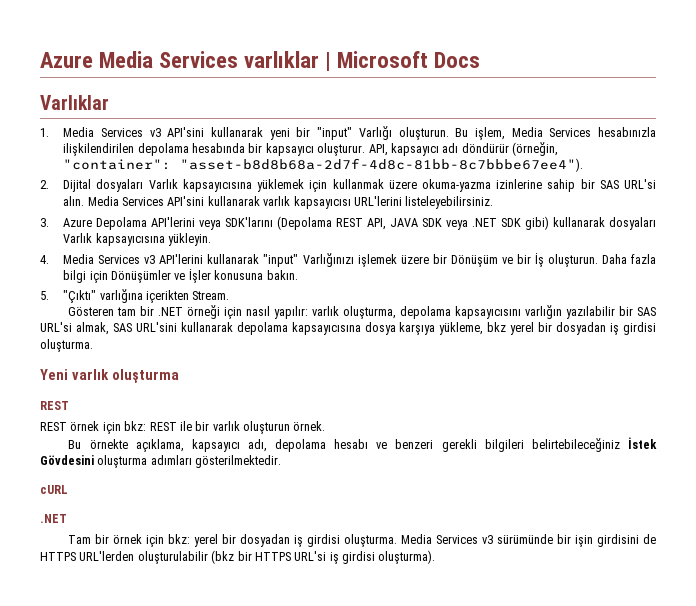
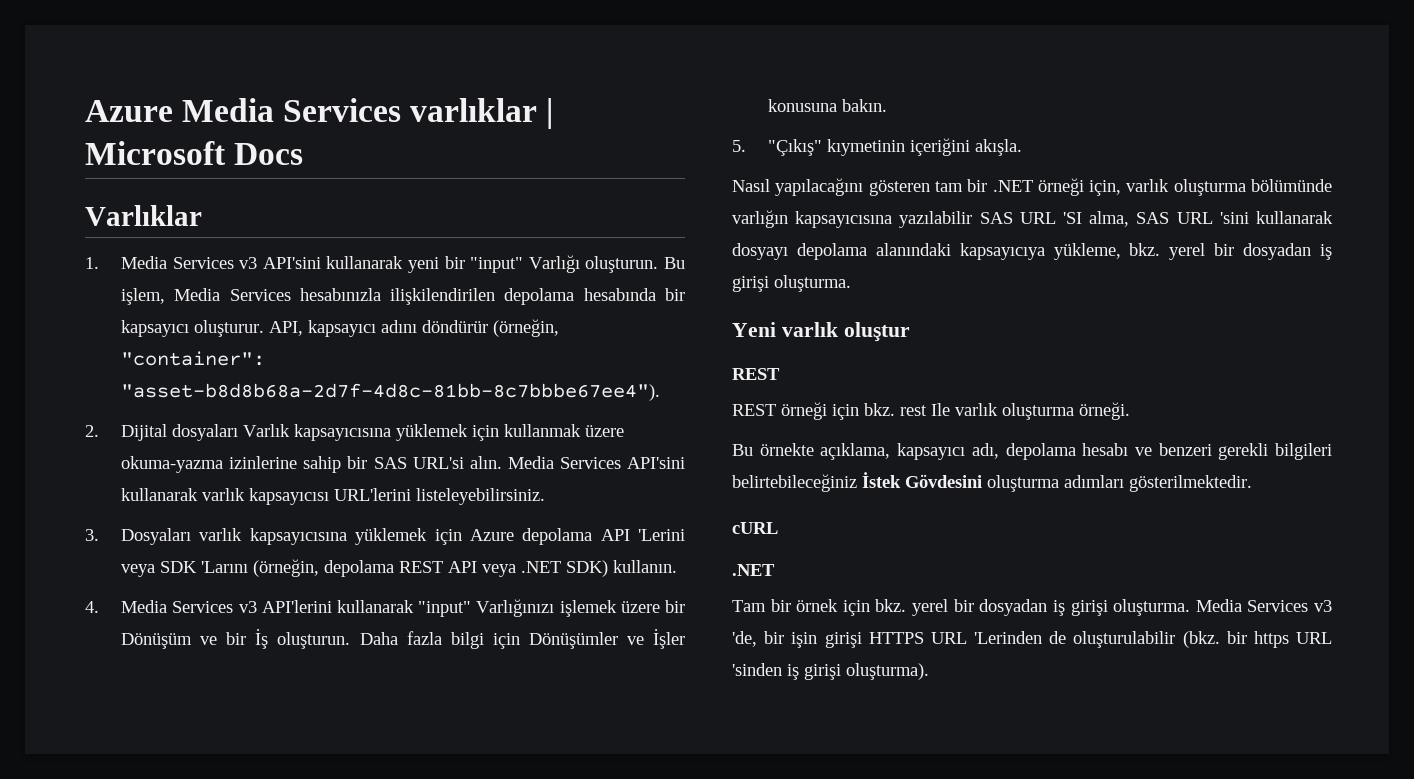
[442,143,459,153] adı -> [381,320,418,333] adını
[63,216,656,230] [63,233,211,246] Azure Depolama API'lerini veya SDK'larını (Depolama REST API, JAVA SDK veya .NET SDK gibi) kullanarak dosyaları Varlık kapsayıcısına yükleyin. -> [121,528,686,545] [121,559,678,577] Dosyaları varlık kapsayıcısına yüklemek için Azure depolama API 'Lerini veya SDK 'Larını (örneğin, depolama REST API veya .NET SDK) kullanın.
[63,289,230,303] [68,305,656,319] [40,322,656,335] "Çıktı" varlığına içerikten Stream. // Gösteren tam bir .NET örneği için nasıl yapılır: varlık oluşturma, depolama kapsayıcısını varlığın yazılabilir bir SAS URL'si almak, SAS URL'sini kullanarak depolama kapsayıcısına dosya karşıya yükleme, bkz yerel bir dosyadan iş girdisi -> [768,138,1023,156] [732,178,1332,196] [732,210,1333,228] [732,243,1332,260] [732,276,769,292] "Çıkış" kıymetinin içeriğini akışla. // Nasıl yapılacağını gösteren tam bir .NET örneği için, varlık oluşturma bölümünde varlığın kapsayıcısına yazılabilir SAS URL 'SI alma, SAS URL 'sini kullanarak dosyayı depolama alanındaki kapsayıcıya yükleme, bkz. yerel bir dosyadan iş girişi
[111,369,179,383] oluşturma -> [843,322,910,342] oluştur
[70,421,326,434] örnek için bkz: REST ile bir varlık oluşturun örnek. -> [781,402,1130,420] örneği için bkz. rest Ile varlık oluşturma örneği.
[168,534,341,547] bkz: yerel bir dosyadan iş girdisi -> [875,599,1108,616] bkz. yerel bir dosyadan iş girişi
[497,534,554,544] sürümünde -> [732,631,757,647] 'de,
[597,534,657,547] [40,550,375,564] girdisini de HTTPS URL'lerden oluşturulabilir (bkz bir HTTPS URL'si iş girdisi -> [824,631,1332,648] [732,663,841,680] girişi HTTPS URL 'Lerinden de oluşturulabilir (bkz. bir https URL 'sinden iş girişi

